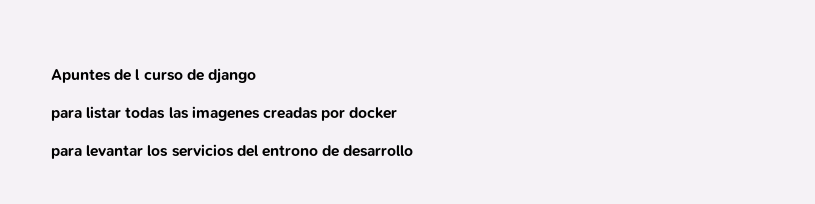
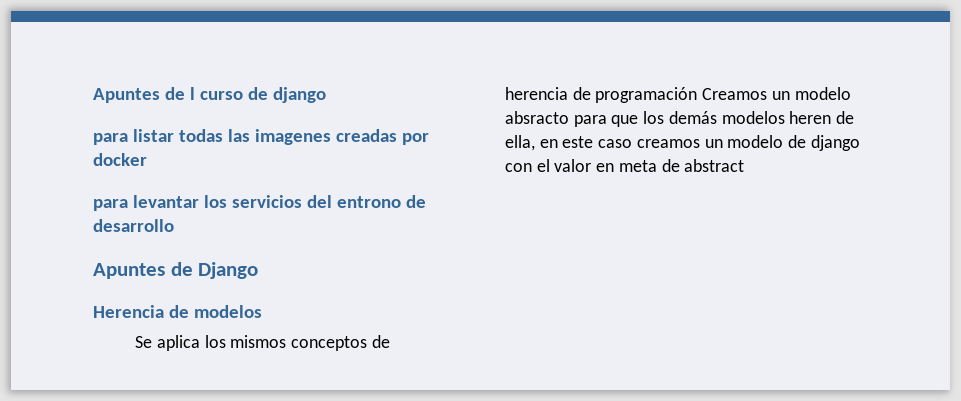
(414, 151) none -> [93,262,259,279] [93,305,262,318] [135,335,390,351] [505,87,851,103] [505,111,855,127] [505,135,860,151] [505,159,745,172] // Apuntes de Django // Herencia de modelos // Se aplica los mismos conceptos de herencia de programación Creamos un modelo absracto para que los demás modelos heren de ella, en este caso creamos un modelo de django con el valor en meta de abstract

